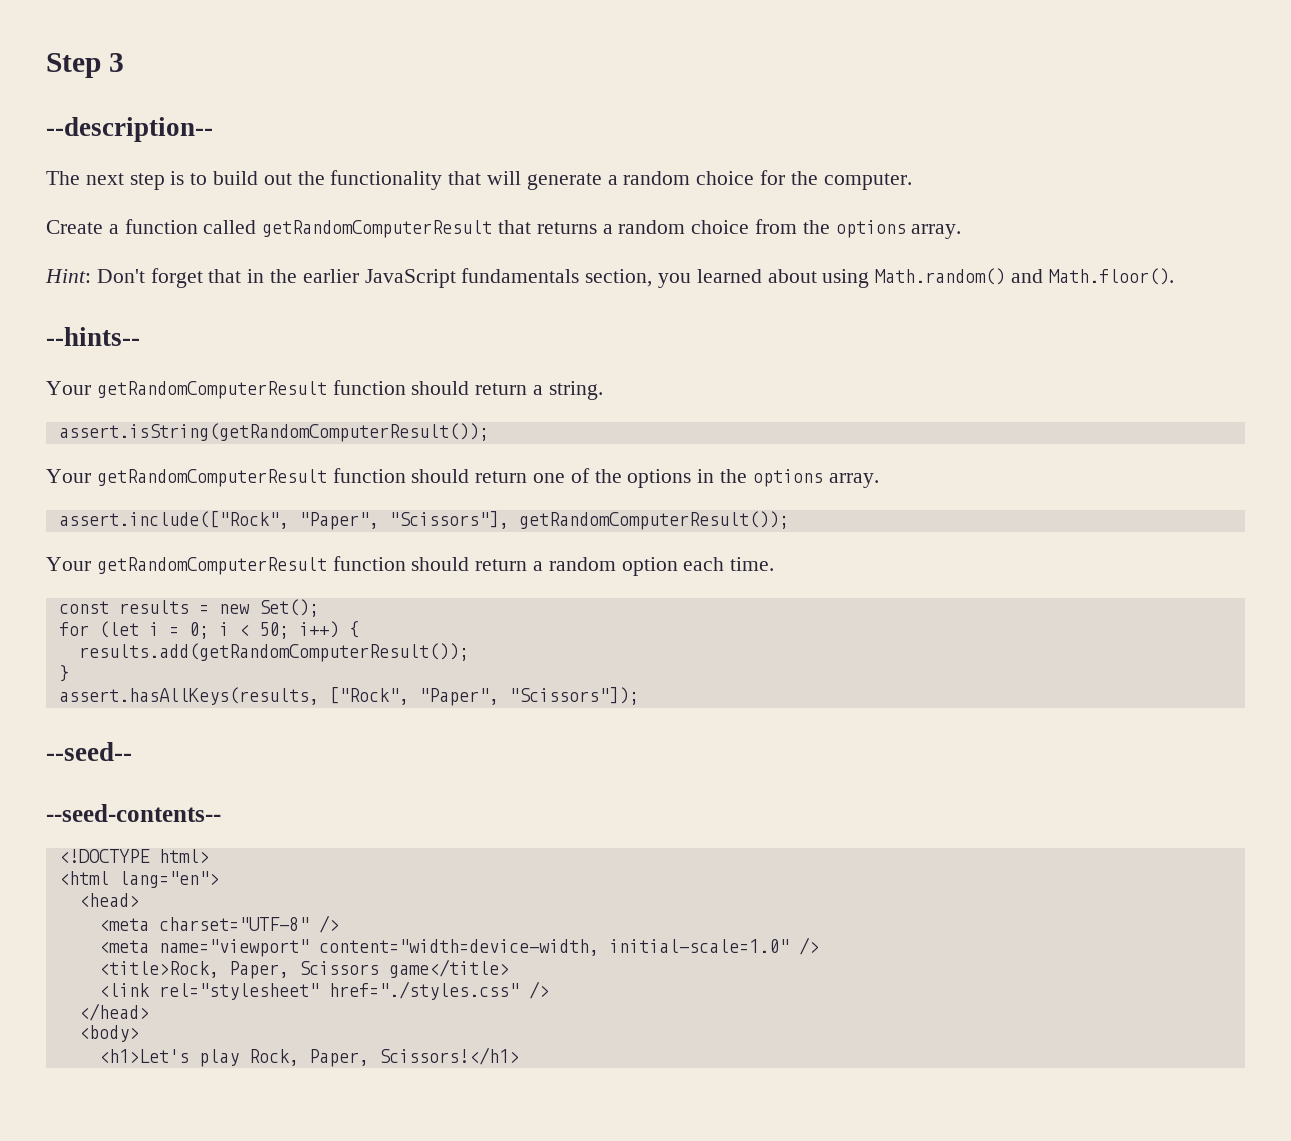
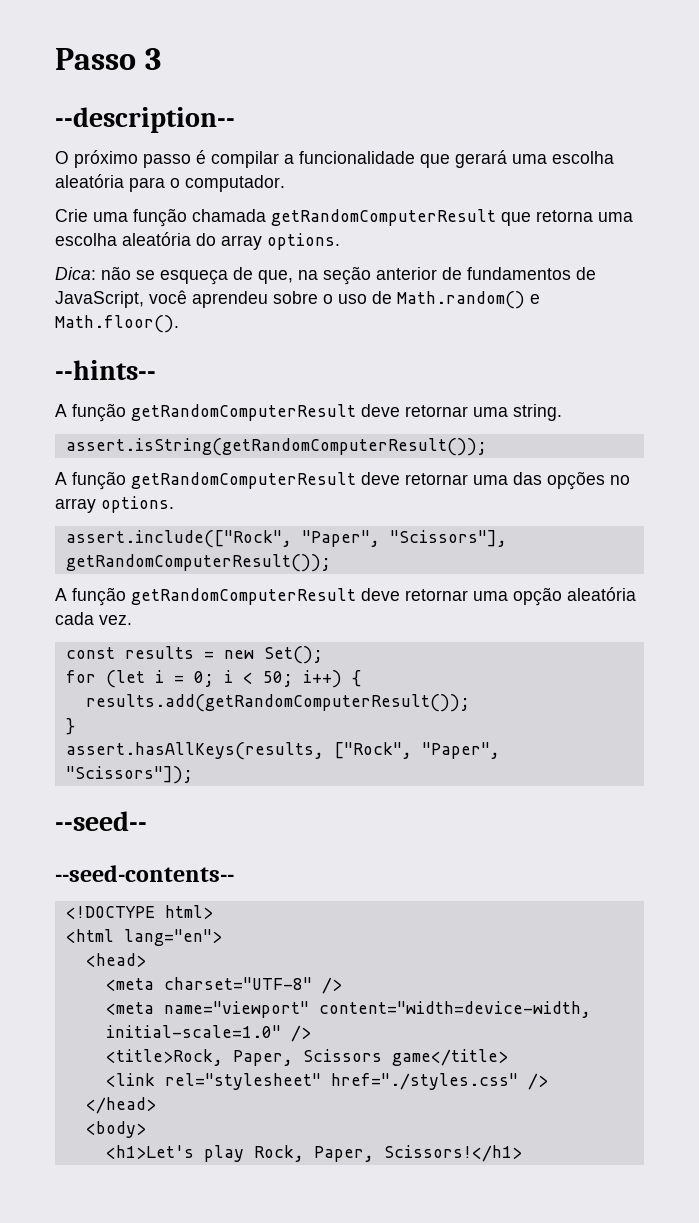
[46,53,101,78] Step -> [55,48,136,70] Passo
[46,170,912,190] [46,219,962,239] [45,268,1174,288] [46,327,140,346] [46,380,603,400] [58,423,489,442] [46,468,879,488] [58,511,789,530] [46,556,775,576] The next step is to build out the functionality that will generate a random choice for the computer. // Create a function called getRandomComputerResult that returns a random choice from the options array. // Hint: Don't forget that in the earlier JavaScript fundamentals section, you learned about using Math.random() and Math.floor(). // --hints-- // Your getRandomComputerResult function should return a string. // assert.isString(getRandomComputerResult()); // Your getRandomComputerResult function should return one of the options in the options array. // assert.include(["Rock", "Paper", "Scissors"], getRandomComputerResult()); // Your getRandomComputerResult function should return a random option each time. -> [55,150,614,168] [55,174,285,192] [55,208,633,227] [55,232,340,250] [55,266,596,285] [55,290,540,309] [55,315,179,333] [55,360,156,380] [55,403,562,422] [65,438,487,456] [55,471,630,490] [55,496,174,513] [65,530,507,548] [65,554,331,572] [55,587,636,606] [55,612,132,625] O próximo passo é compilar a funcionalidade que gerará uma escolha aleatória para o computador. // Crie uma função chamada getRandomComputerResult que retorna uma escolha aleatória do array options. // Dica: não se esqueça de que, na seção anterior de fundamentos de JavaScript, você aprendeu sobre o uso de Math.random() e Math.floor(). // --hints-- // A função getRandomComputerResult deve retornar uma string. // assert.isString(getRandomComputerResult()); // A função getRandomComputerResult deve retornar uma das opções no array options. // assert.include(["Rock", "Paper", "Scissors"], getRandomComputerResult()); // A função getRandomComputerResult deve retornar uma opção aleatória cada vez.

